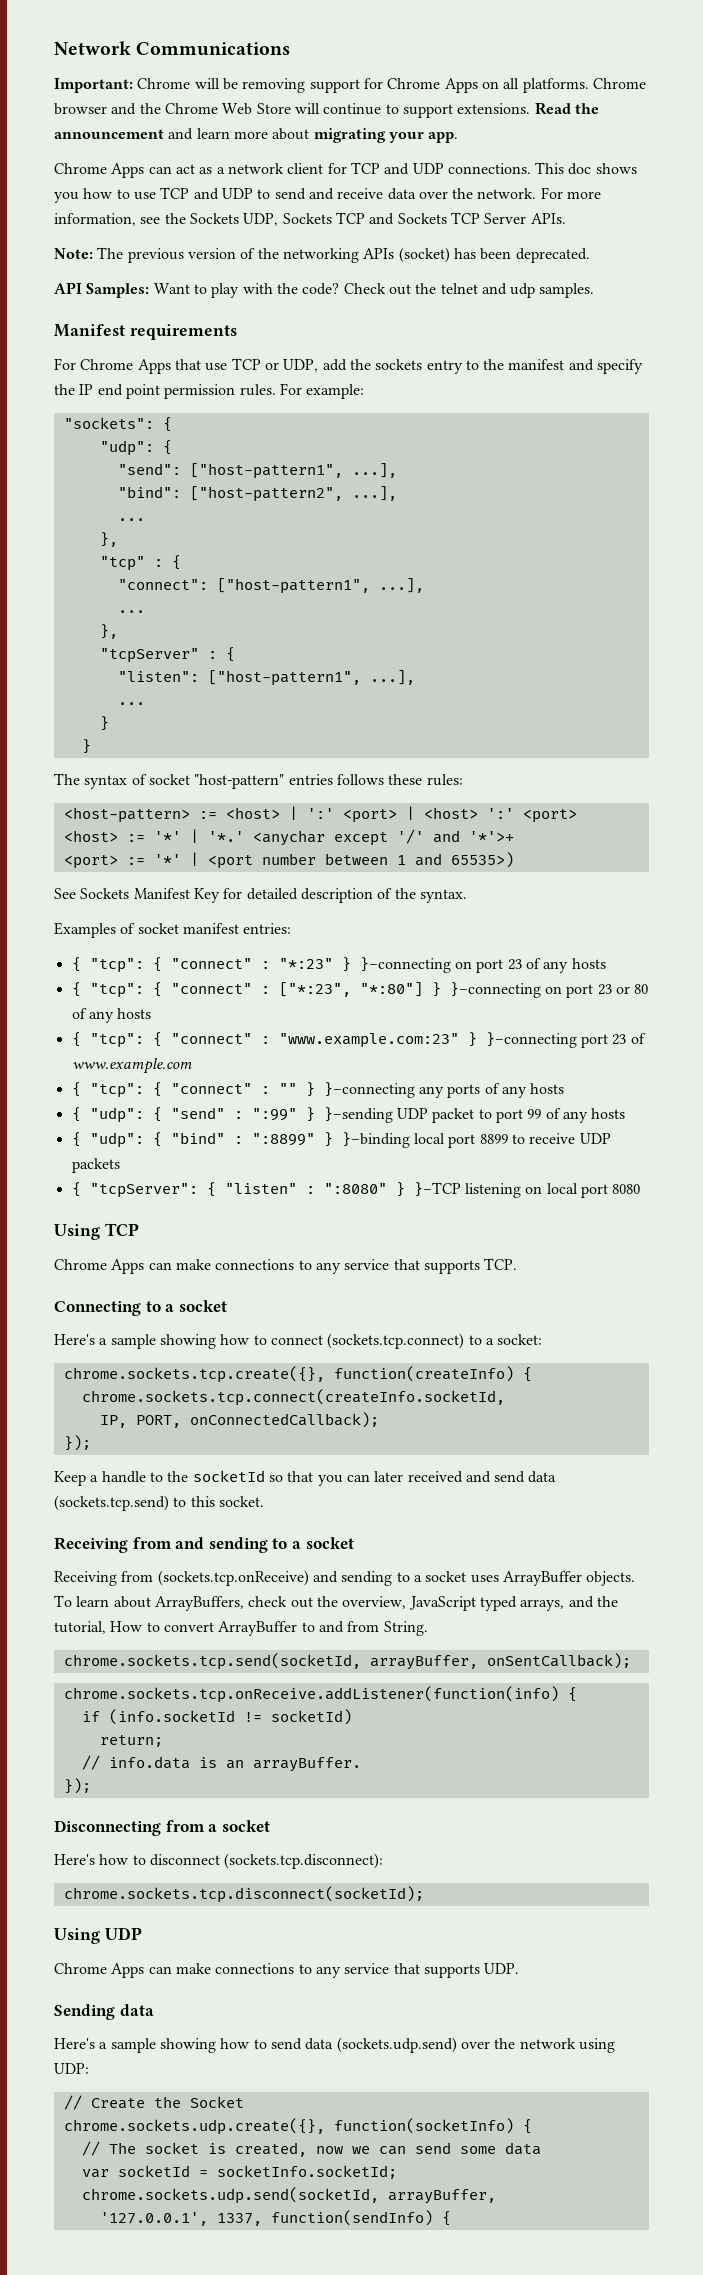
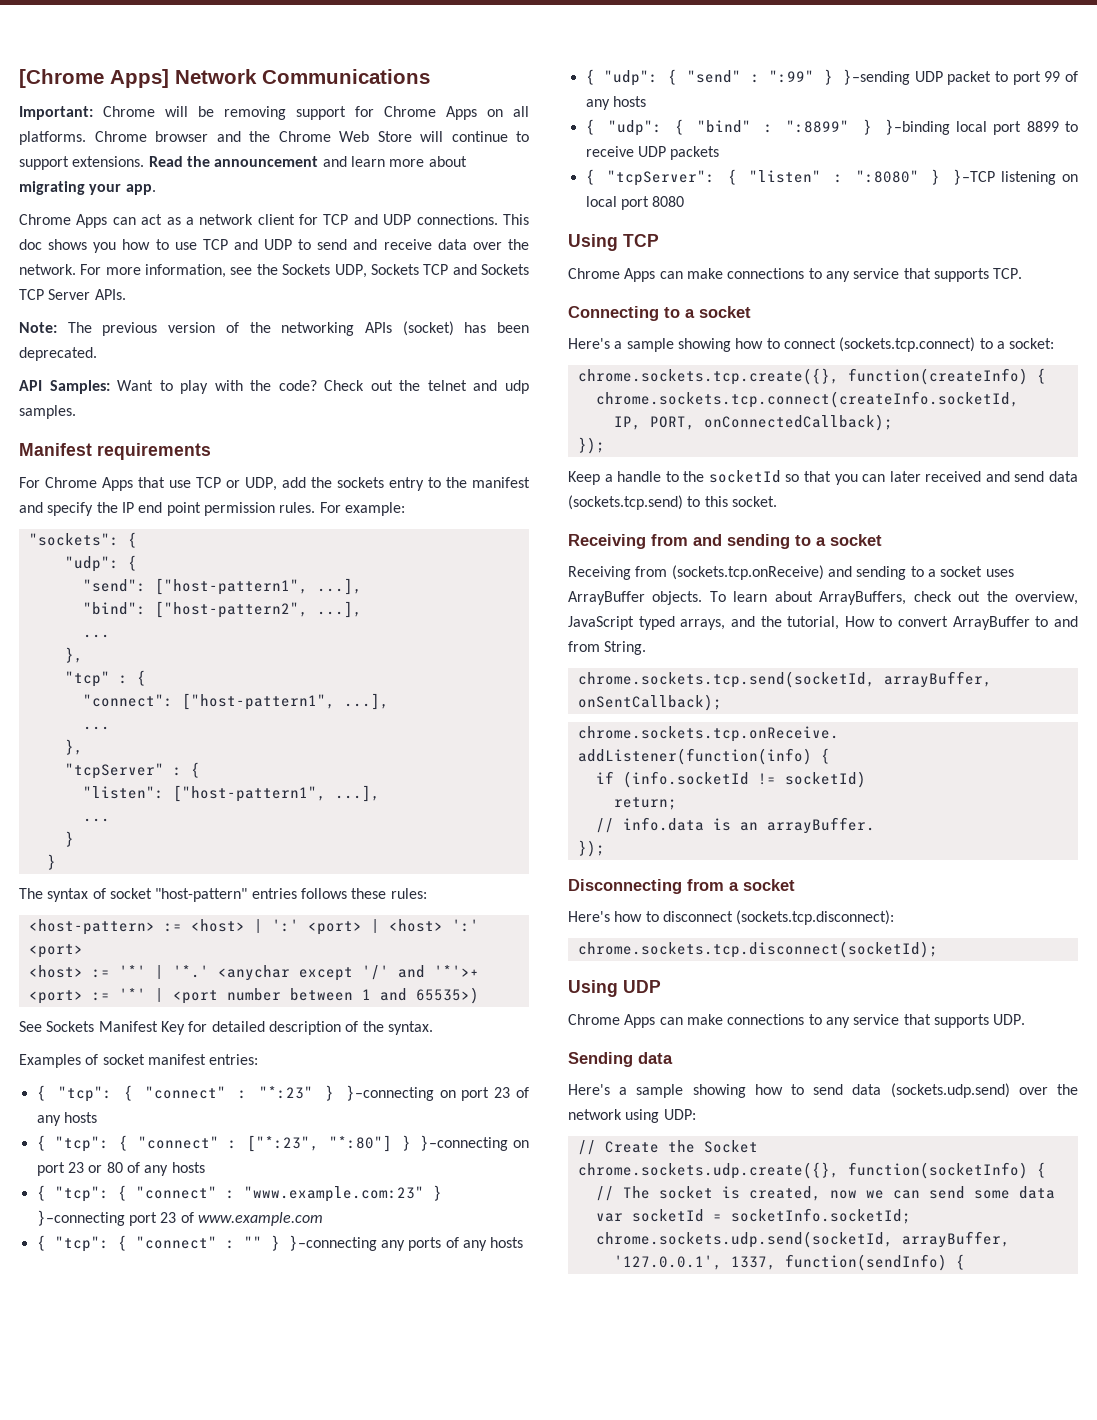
(54, 48) none -> [19,69,169,88] [Chrome Apps]

